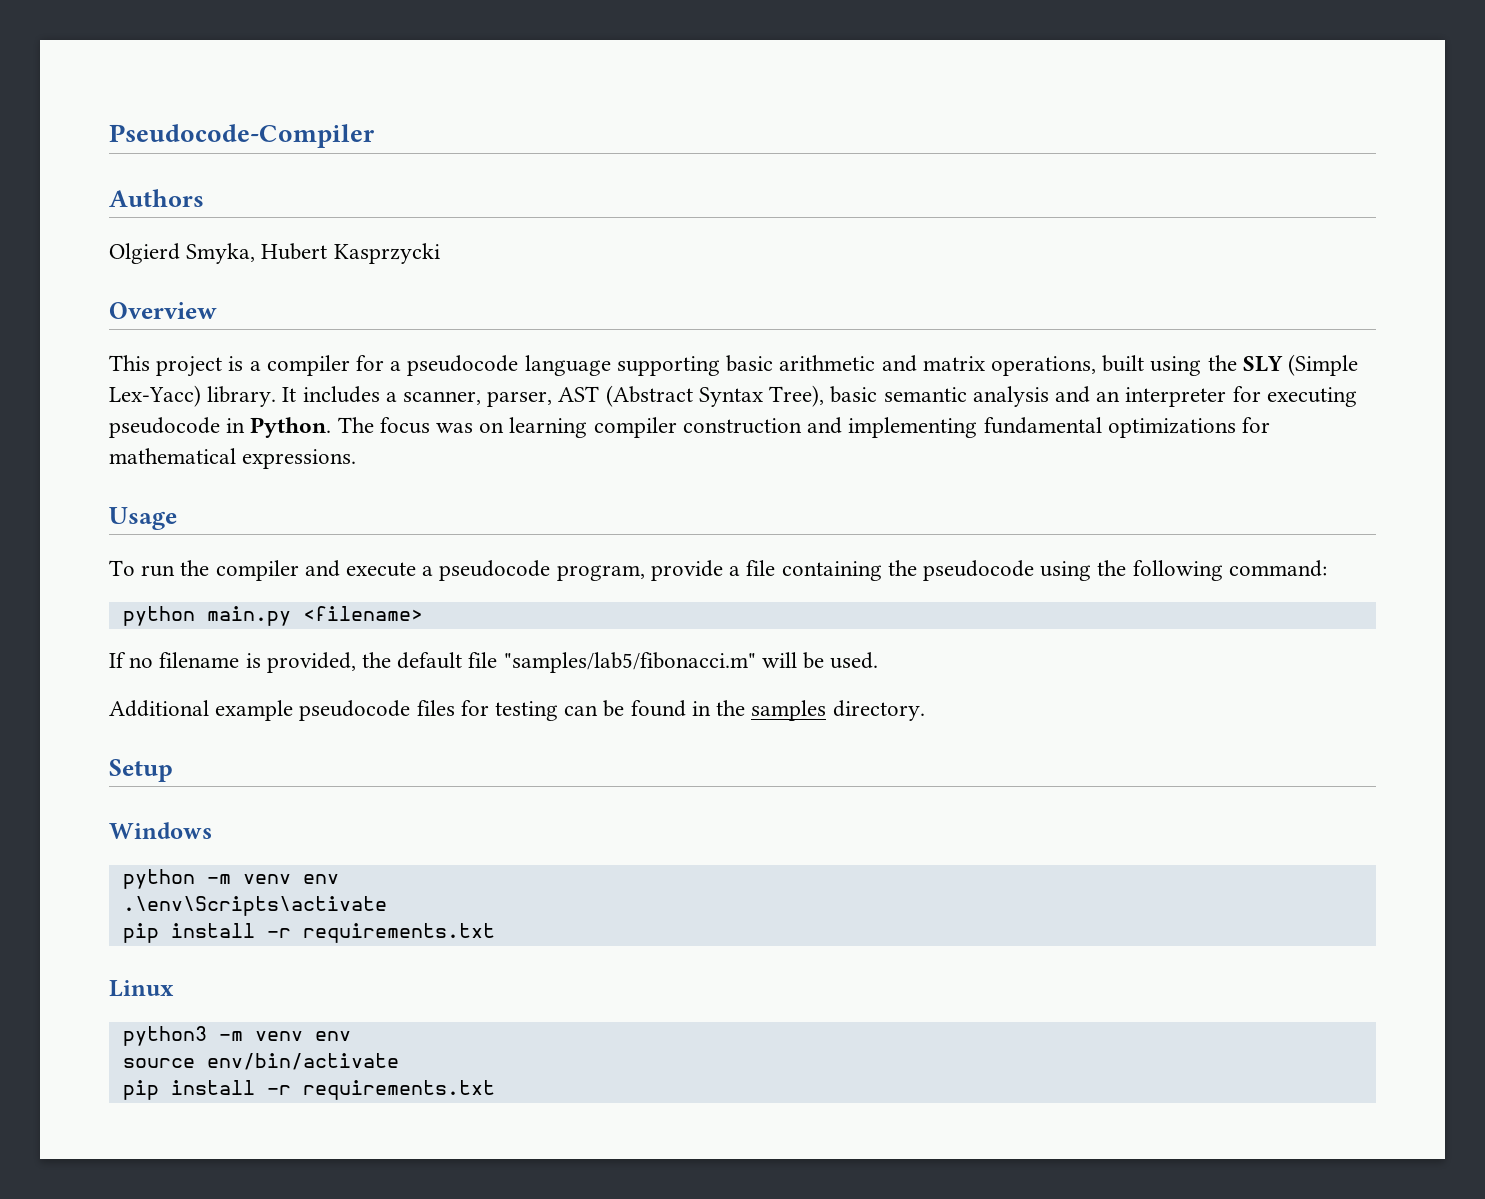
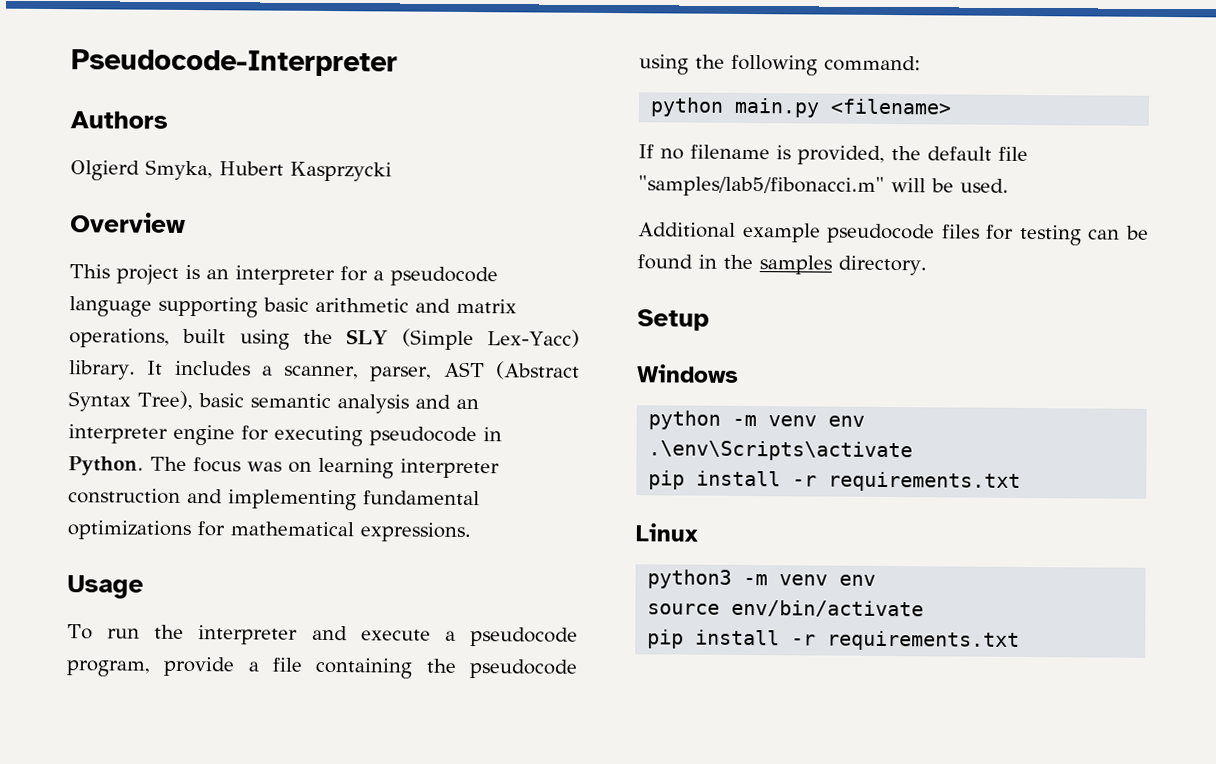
[109,124,375,148] Pseudocode-Compiler -> [71,49,398,77] Pseudocode-Interpreter
[249,355,350,376] a compiler -> [206,265,335,286] an interpreter
(1227, 397) none -> [173,424,235,446] engine
[593,417,677,438] compiler -> [400,458,500,479] interpreter
[215,560,299,581] compiler -> [198,625,299,645] interpreter

